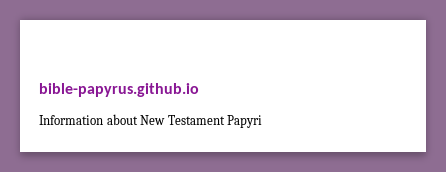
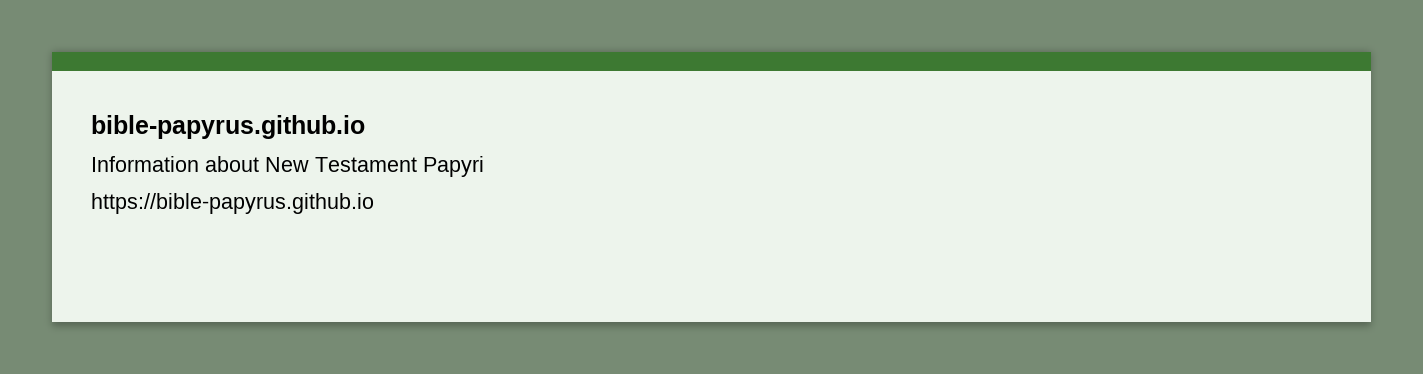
(263, 121) none -> [91,193,374,214] // https://bible-papyrus.github.io

